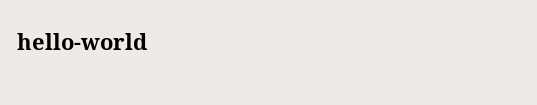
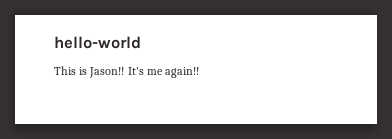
(147, 41) none -> [54,66,200,78] // This is Jason!! It's me again!!

